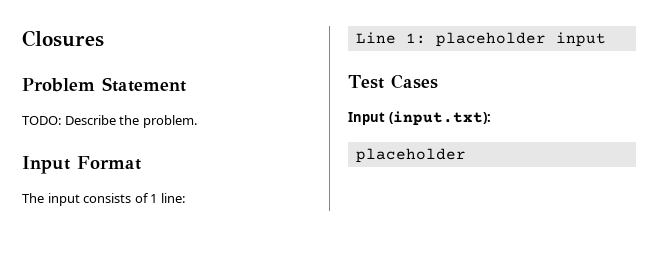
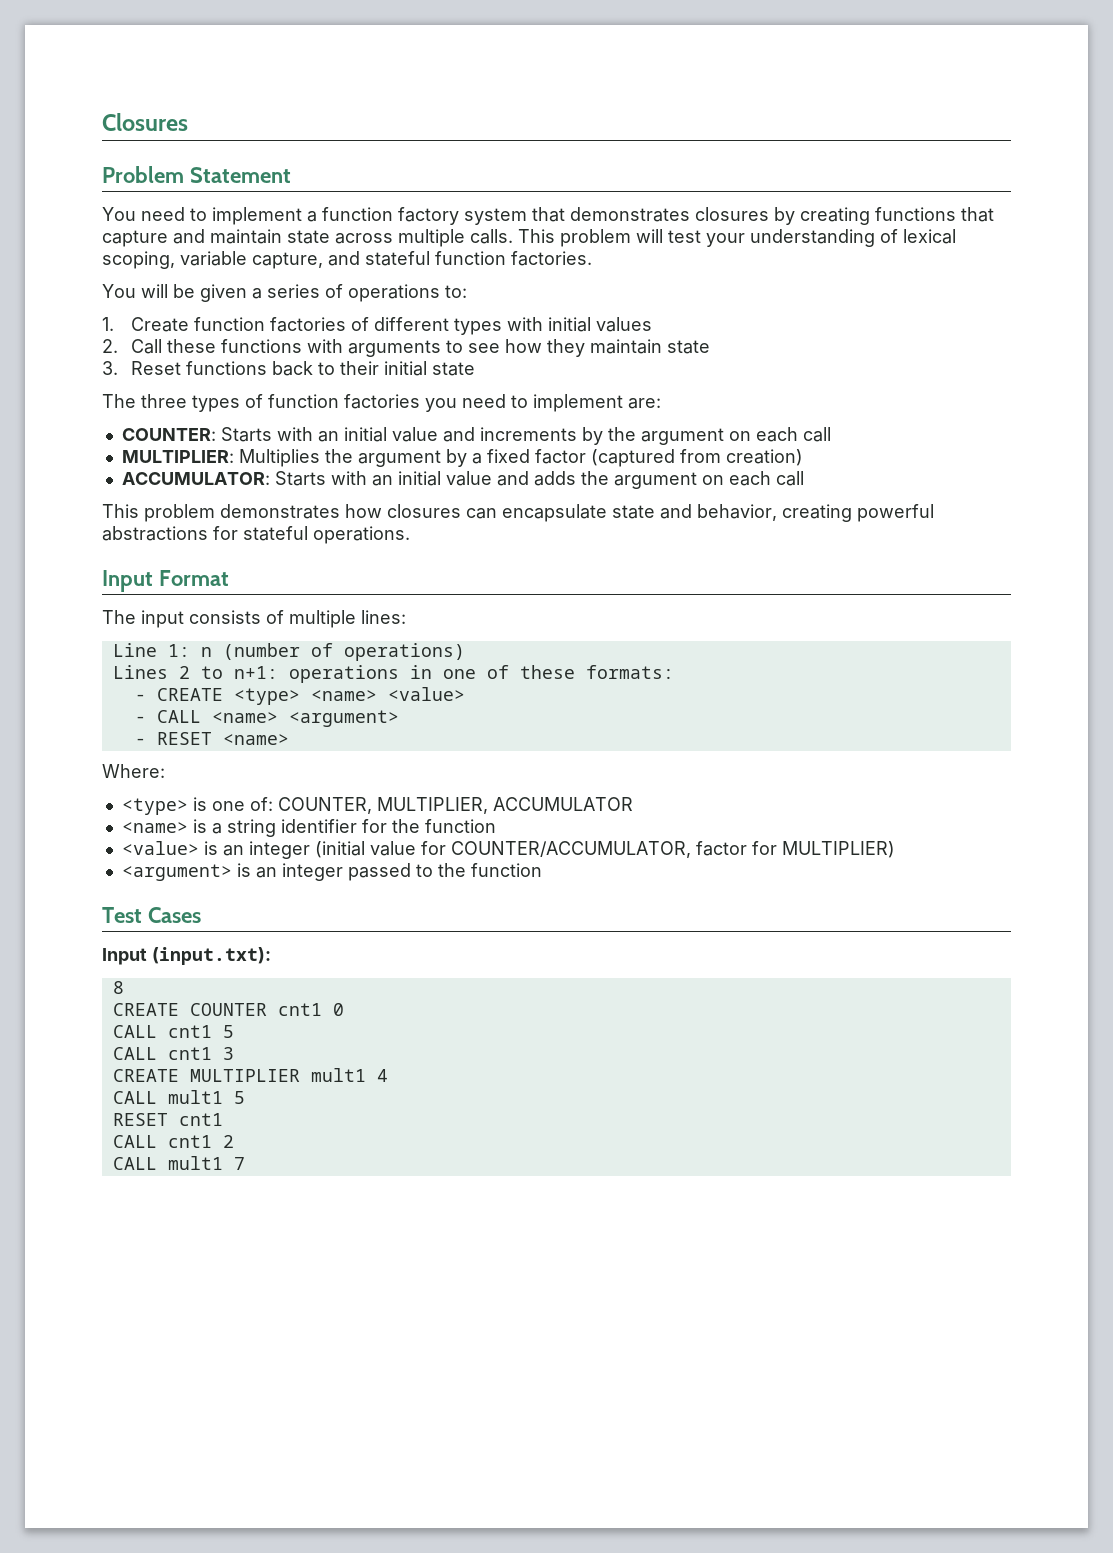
[22,115,197,128] TODO: Describe the problem. -> [102,207,994,225] [102,229,956,247] [102,251,592,269] [102,284,467,302] [102,317,653,335] [102,339,711,357] [102,361,476,376] [102,394,661,412] [121,427,831,445] [121,449,803,467] [121,471,804,489] [102,504,934,522] [102,526,410,544] You need to implement a function factory system that demonstrates closures by creating functions that capture and maintain state across multiple calls. This problem will test your understanding of lexical scoping, variable capture, and stateful function factories. // You will be given a series of operations to: // 1. Create function factories of different types with initial values // 2. Call these functions with arguments to see how they maintain state // 3. Reset functions back to their initial state // The three types of function factories you need to implement are: // COUNTER: Starts with an initial value and increments by the argument on each call // MULTIPLIER: Multiplies the argument by a fixed factor (captured from creation) // ACCUMULATOR: Starts with an initial value and adds the argument on each call // This problem demonstrates how closures can encapsulate state and behavior, creating powerful abstractions for stateful operations.
[150,193,185,203] 1 line: -> [289,610,406,628] multiple lines:
[435,32,606,47] [348,74,438,89] [348,111,491,126] [355,148,466,163] placeholder input // Test Cases // Input (input.txt): // placeholder -> [200,643,465,661] [112,665,674,683] [134,687,465,705] [134,710,399,727] [134,732,289,745] [102,764,165,778] [121,797,633,815] [121,819,496,837] [121,841,895,859] [121,863,542,881] [102,907,201,923] [102,947,271,965] [112,981,124,994] [112,1003,344,1016] [112,1025,234,1038] [112,1047,234,1060] [112,1068,388,1082] [112,1090,245,1104] [112,1113,223,1126] [112,1135,234,1148] [112,1156,245,1170] n (number of operations) // Lines 2 to n+1: operations in one of these formats: // - CREATE <type> <name> <value> // - CALL <name> <argument> // - RESET <name> // Where: // <type> is one of: COUNTER, MULTIPLIER, ACCUMULATOR // <name> is a string identifier for the function // <value> is an integer (initial value for COUNTER/ACCUMULATOR, factor for MULTIPLIER) // <argument> is an integer passed to the function // Test Cases // Input (input.txt): // 8 // CREATE COUNTER cnt1 0 // CALL cnt1 5 // CALL cnt1 3 // CREATE MULTIPLIER mult1 4 // CALL mult1 5 // RESET cnt1 // CALL cnt1 2 // CALL mult1 7

